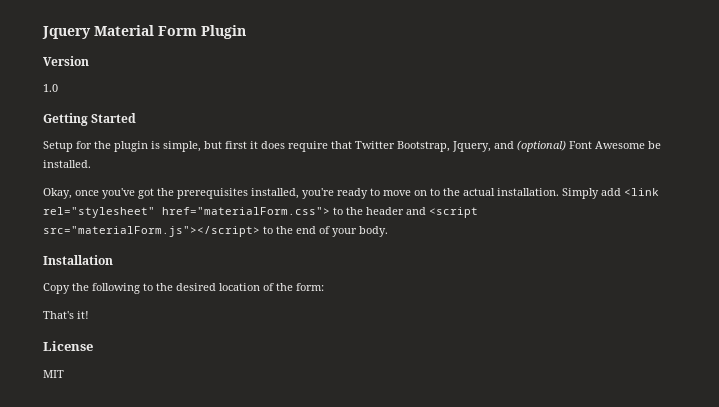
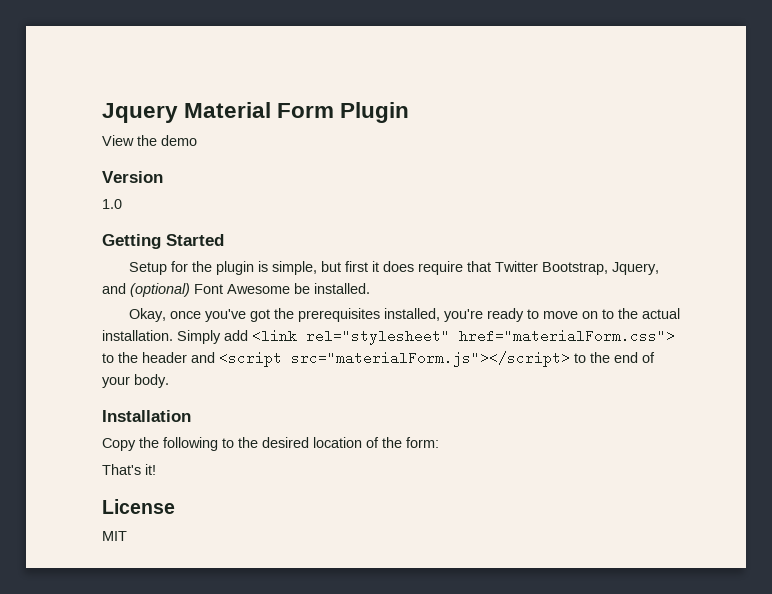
(246, 32) none -> [102,135,197,146] // View the demo

